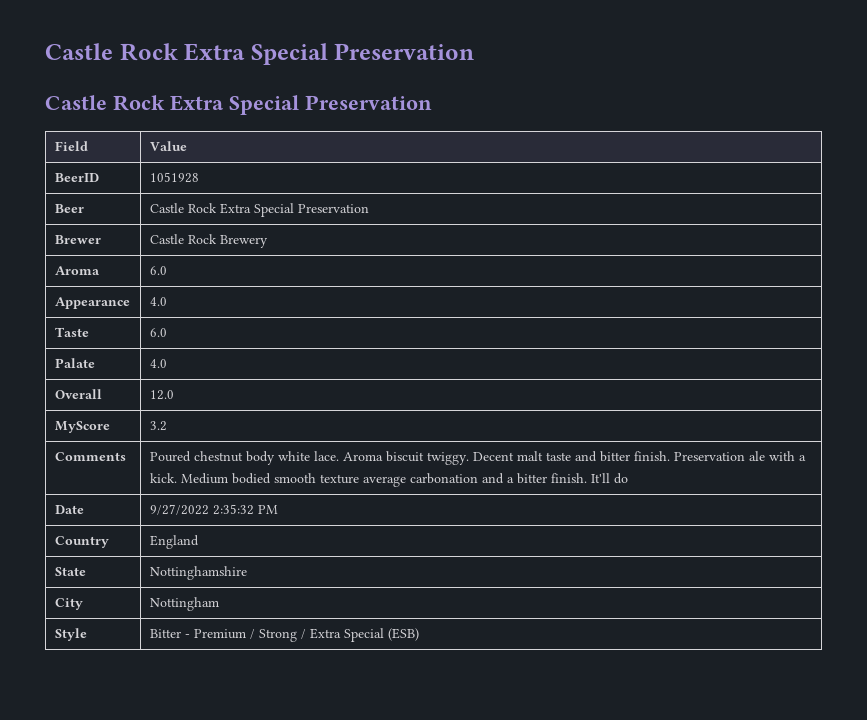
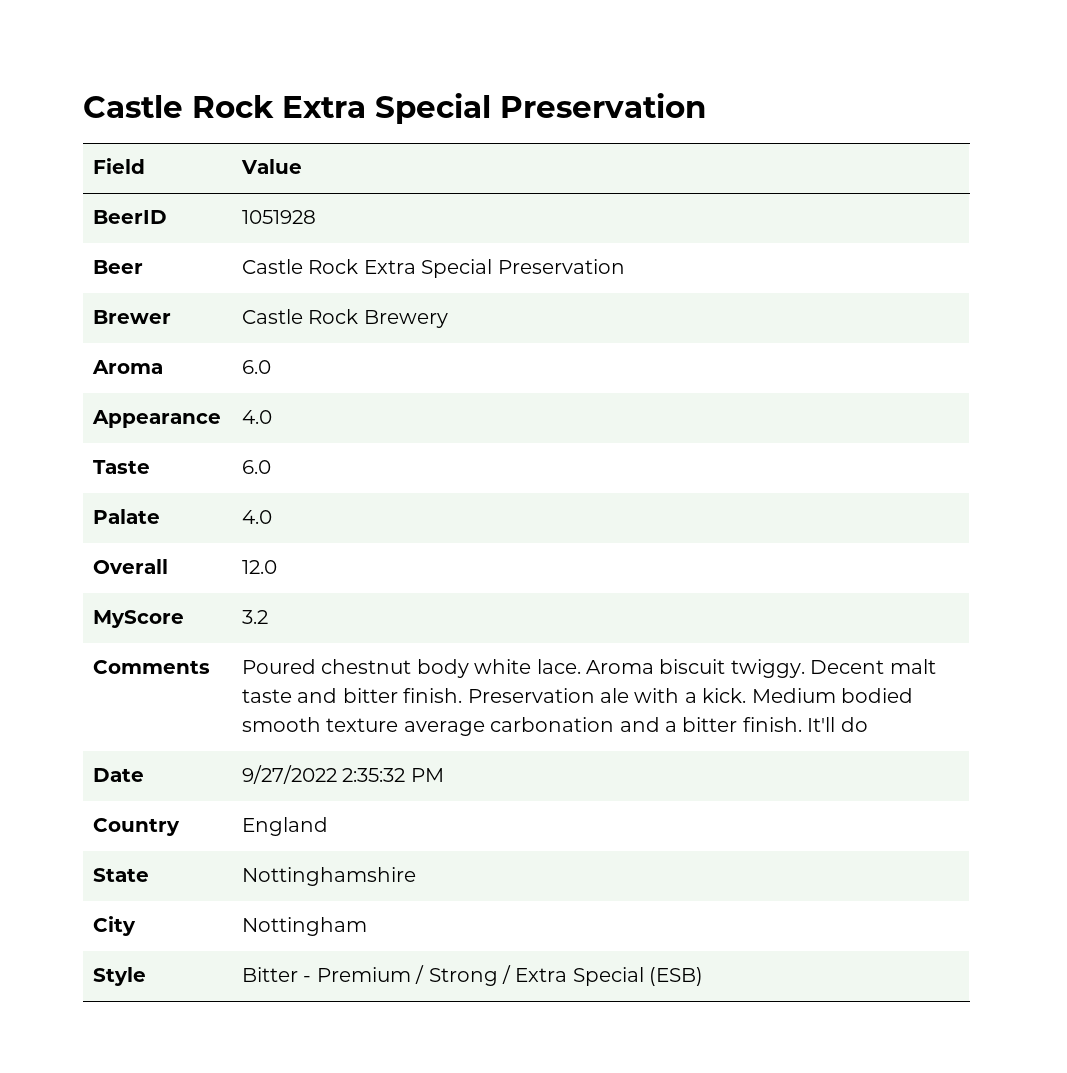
[45,43,475,65] [45,95,432,115] Castle Rock Extra Special Preservation // Castle Rock Extra Special Preservation -> [83,93,706,124] Castle Rock Extra Special Preservation

